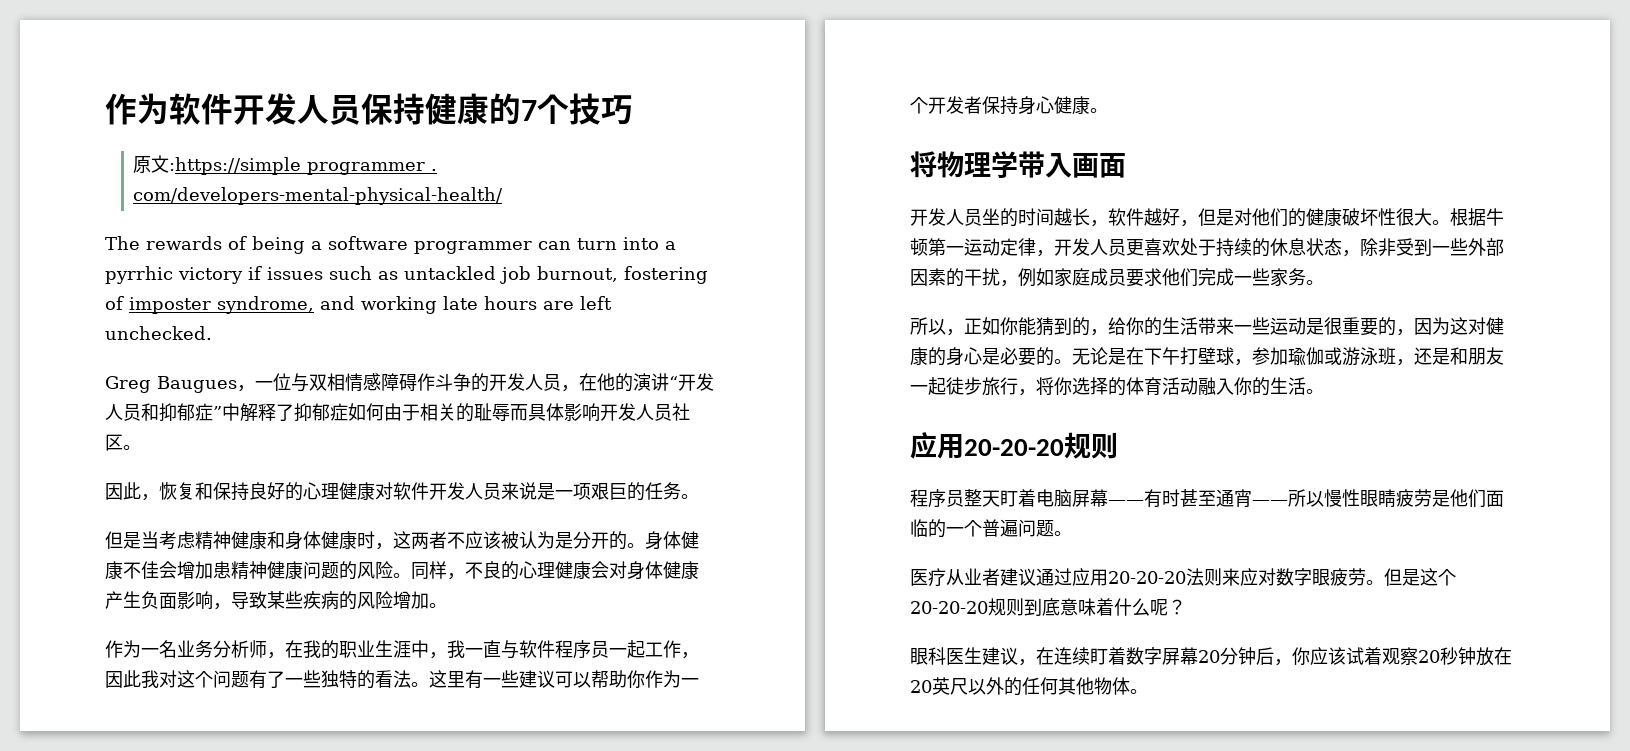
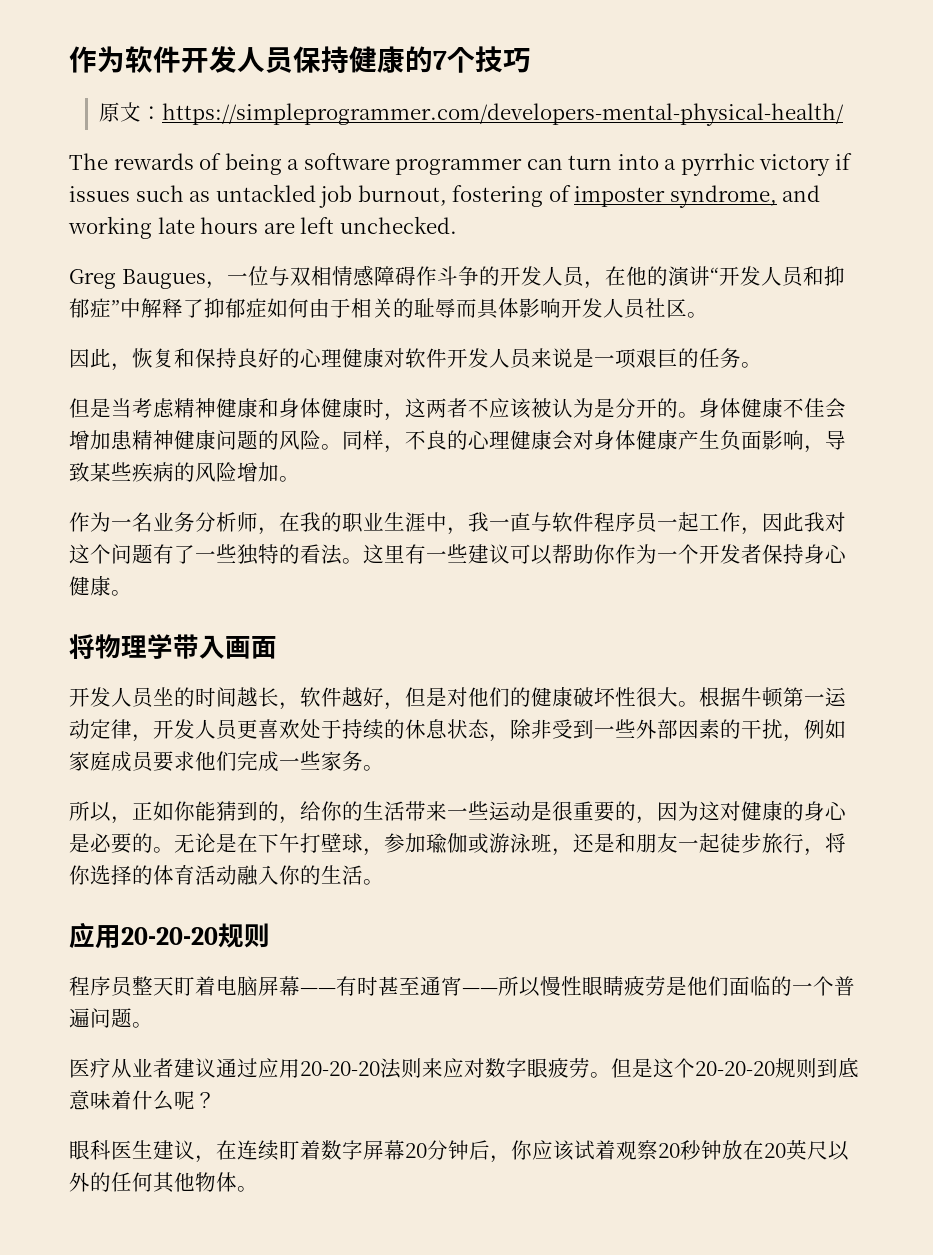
[169,157,438,175] [133,187,504,205] :https://simple programmer . com/developers-mental-physical-health/ -> [141,103,845,126] ：https://simpleprogrammer.com/developers-mental-physical-health/

